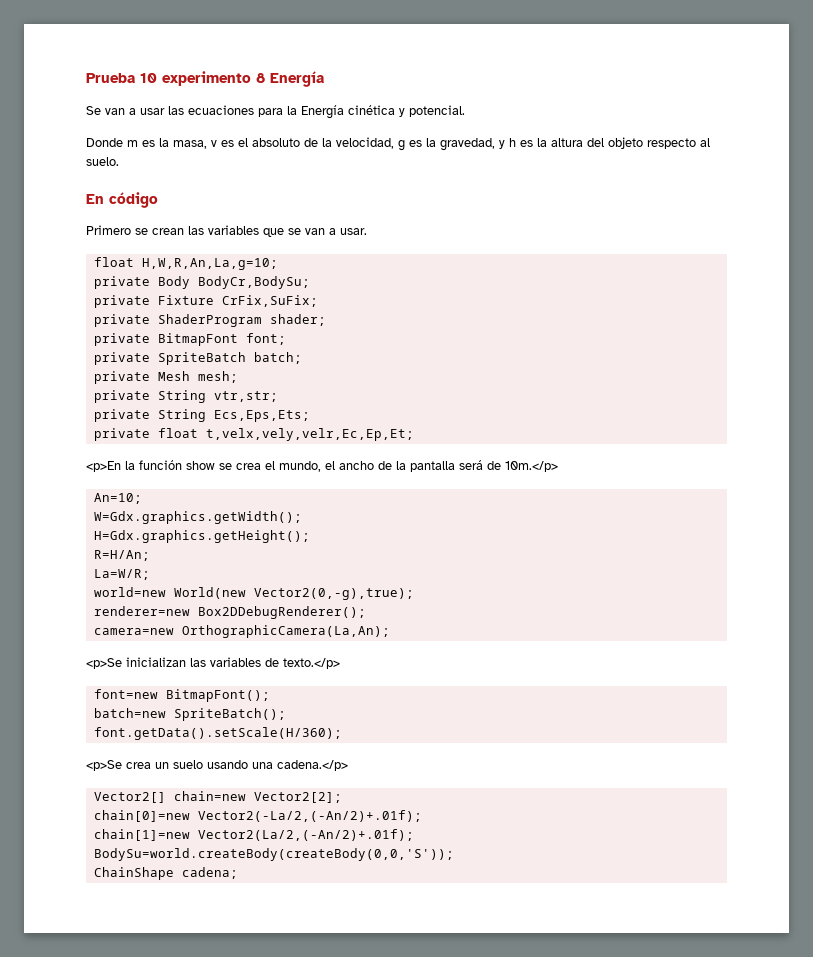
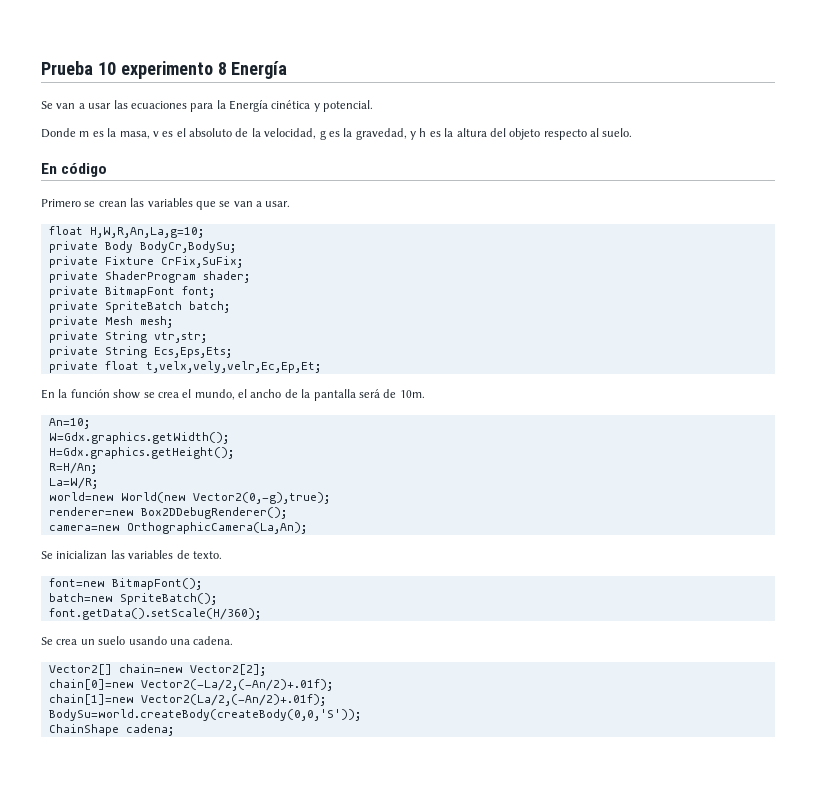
[86,461,121,472] <p>En -> [41,389,55,399] En
[505,461,558,472] 10m.</p> -> [399,390,425,398] 10m.
[86,658,122,669] <p>Se -> [41,551,53,559] Se
[283,658,340,669] texto.</p> -> [192,551,222,559] texto.
[86,760,122,771] <p>Se -> [41,637,53,645] Se
[277,760,348,771] cadena.</p> -> [193,636,234,645] cadena.

